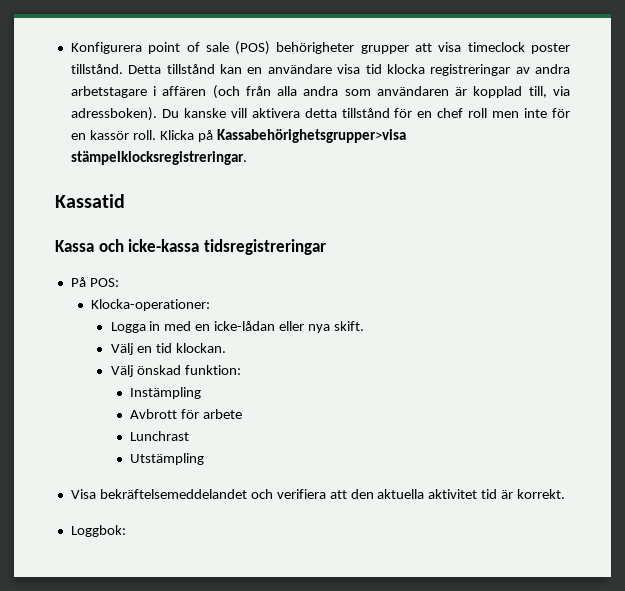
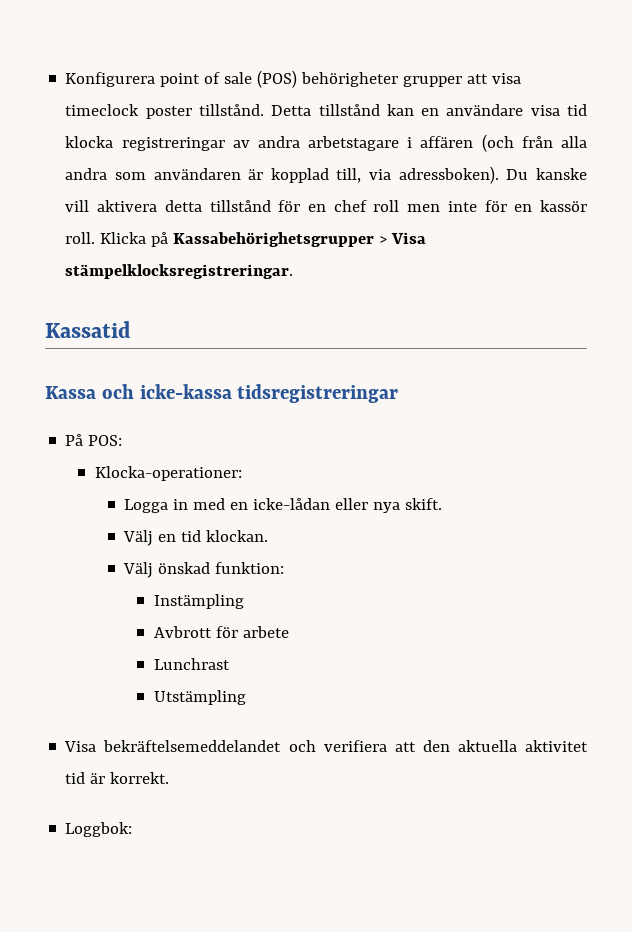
[216,129,406,143] Kassabehörighetsgrupper>visa -> [173,232,427,247] Kassabehörighetsgrupper > Visa

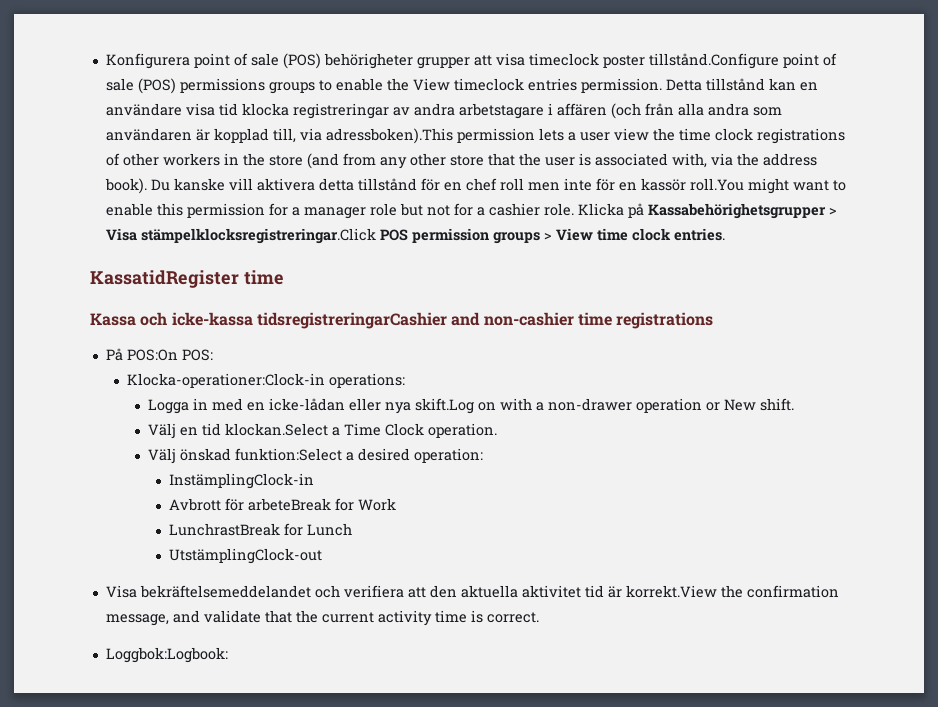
[198,104,264,116] tillstånd. -> [648,53,837,69] [105,78,662,94] tillstånd.Configure point of sale (POS) permissions groups to enable the View timeclock entries permission.
[398,166,499,184] adressboken). -> [325,128,845,144] [105,153,817,169] [104,178,147,194] adressboken).This permission lets a user view the time clock registrations of other workers in the store (and from any other store that the user is associated with, via the address book).
[65,232,96,244] roll. -> [689,178,846,194] [105,203,574,219] roll.You might want to enable this permission for a manager role but not for a cashier role.
[65,264,294,279] [45,321,131,338] [45,384,399,403] stämpelklocksregistreringar. // Kassatid // Kassa och icke-kassa tidsregistreringar -> [140,228,725,244] [90,270,284,288] [90,312,714,329] stämpelklocksregistreringar.Click POS permission groups > View time clock entries. // KassatidRegister time // Kassa och icke-kassa tidsregistreringarCashier and non-cashier time registrations
(84, 440) none -> [126,349,178,361] POS:On
[94,466,242,481] Klocka-operationer: -> [126,373,405,388] Klocka-operationer:Clock-in operations:
[405,498,443,510] [123,530,269,546] [123,562,285,578] [153,594,244,609] [153,626,289,638] [153,658,230,670] [153,690,246,705] skift. // Välj en tid klockan. // Välj önskad funktion: // Instämpling // Avbrott för arbete // Lunchrast // Utstämpling -> [414,398,794,414] [147,423,497,439] [147,448,483,464] [168,473,314,489] [168,498,396,511] [168,523,352,536] [168,548,322,564] skift.Log on with a non-drawer operation or New shift. // Välj en tid klockan.Select a Time Clock operation. // Välj önskad funktion:Select a desired operation: // InstämplingClock-in // Avbrott för arbeteBreak for Work // LunchrastBreak for Lunch // UtstämplingClock-out
[110,772,170,784] [65,822,133,837] korrekt. // Loggbok: -> [625,585,839,598] [105,610,539,626] [105,647,228,663] korrekt.View the confirmation message, and validate that the current activity time is correct. // Loggbok:Logbook:

